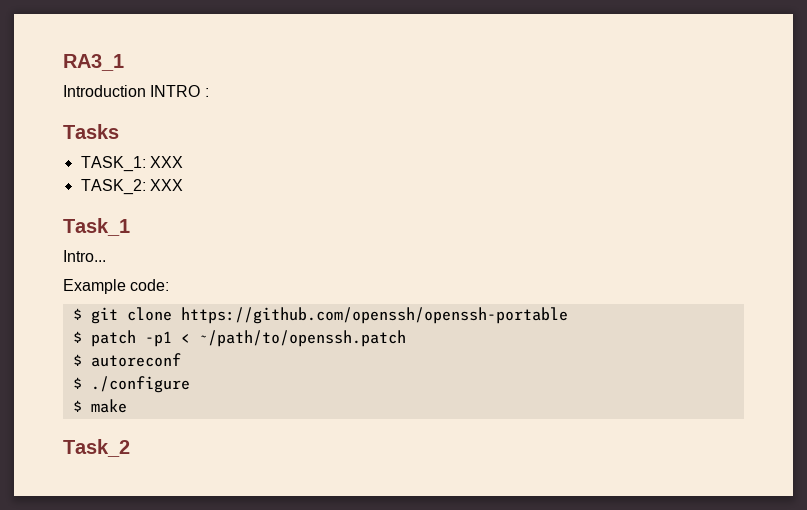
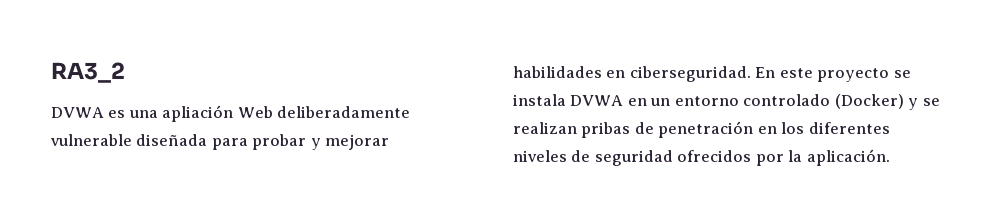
[63,54,124,71] [63,85,209,97] [63,124,119,139] [80,156,183,172] [80,179,183,195] [63,218,130,236] [63,250,106,262] [63,279,170,294] [72,307,568,324] [72,330,406,347] [72,353,181,367] [72,376,190,393] [72,399,127,413] [63,439,130,457] RA3_1 // Introduction INTRO : // Tasks // TASK_1: XXX // TASK_2: XXX // Task_1 // Intro... // Example code: // $ git clone https://github.com/openssh/openssh-portable // $ patch -p1 < ~/path/to/openssh.patch // $ autoreconf // $ ./configure // $ make // Task_2 -> [51,62,125,83] [51,105,411,122] [50,134,390,150] [513,66,911,82] [513,94,940,110] [513,121,890,138] [513,149,890,166] RA3_2 // DVWA es una apliación Web deliberadamente vulnerable diseñada para probar y mejorar habilidades en ciberseguridad. En este proyecto se instala DVWA en un entorno controlado (Docker) y se realizan pribas de penetración en los diferentes niveles de seguridad ofrecidos por la aplicación.

